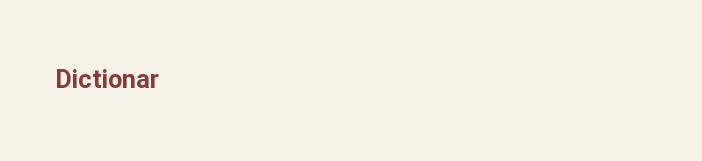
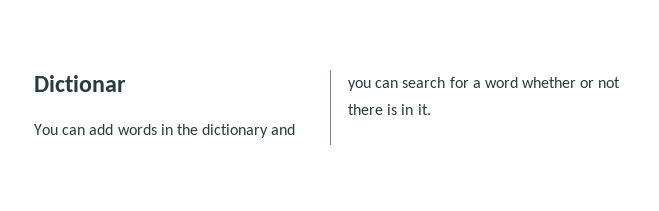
(159, 78) none -> [34,124,296,138] [348,77,621,91] [348,104,431,115] // You can add words in the dictionary and you can search for a word whether or not there is in it.

